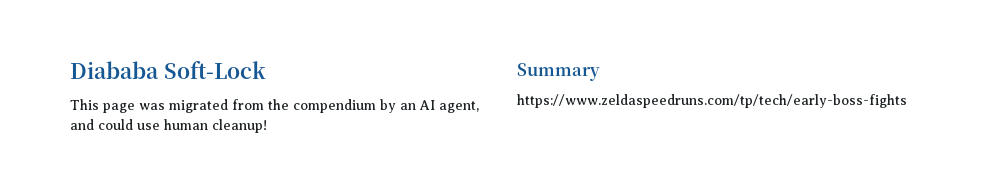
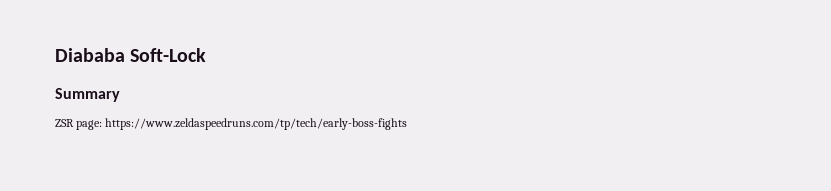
[70,99,479,113] [70,119,267,133] // This page was migrated from the compendium by an AI agent, and could use human cleanup! -> (207, 55) none
(600, 72) none -> [55,119,103,130] ZSR page:

